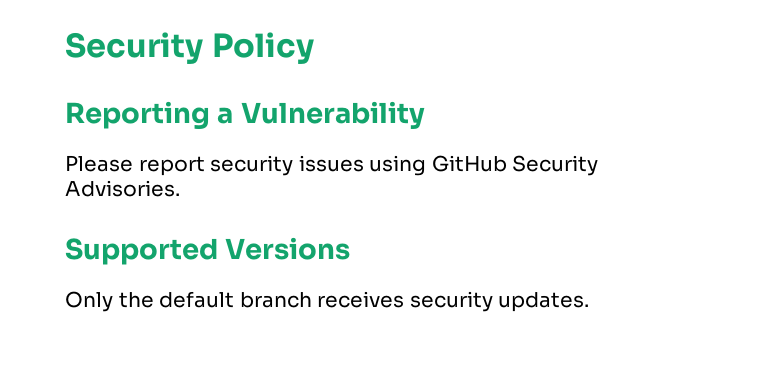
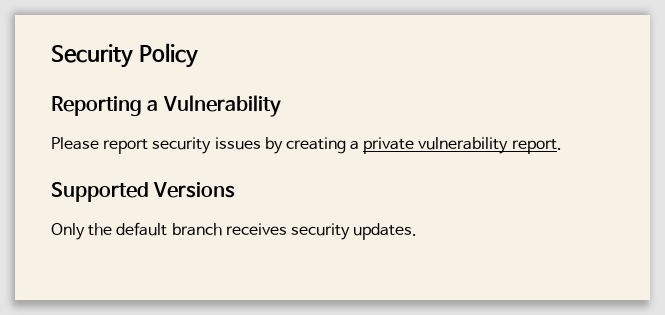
[369,155,599,176] [65,180,180,197] using GitHub Security Advisories. -> [264,137,562,154] by creating a private vulnerability report.

